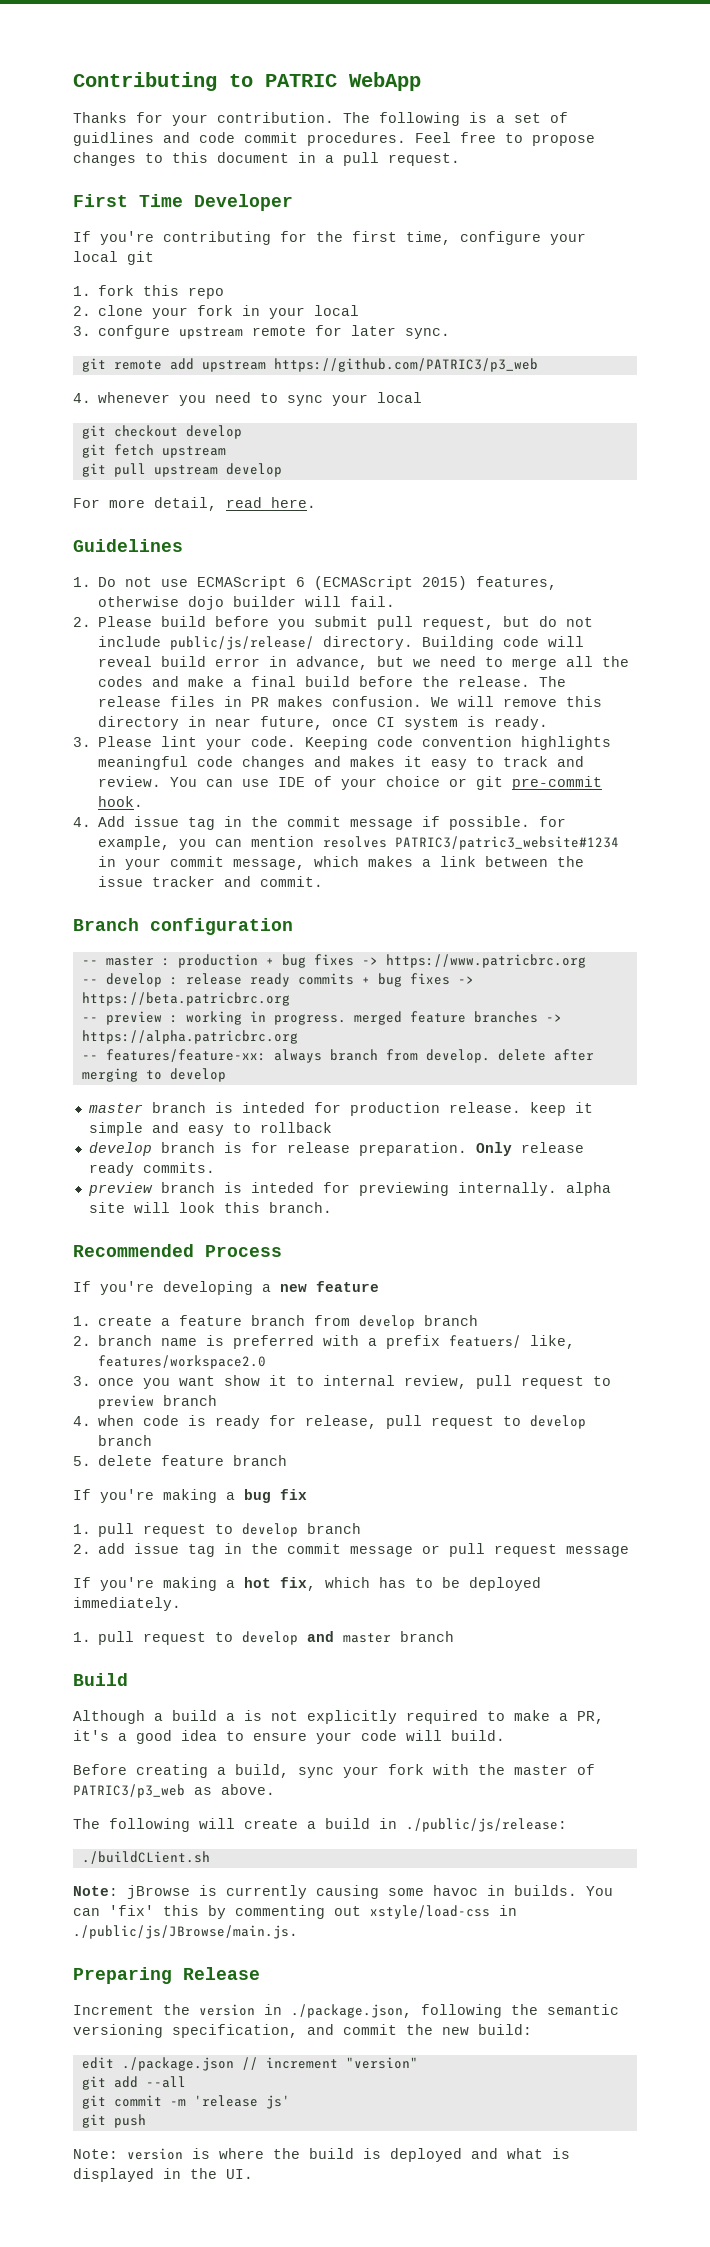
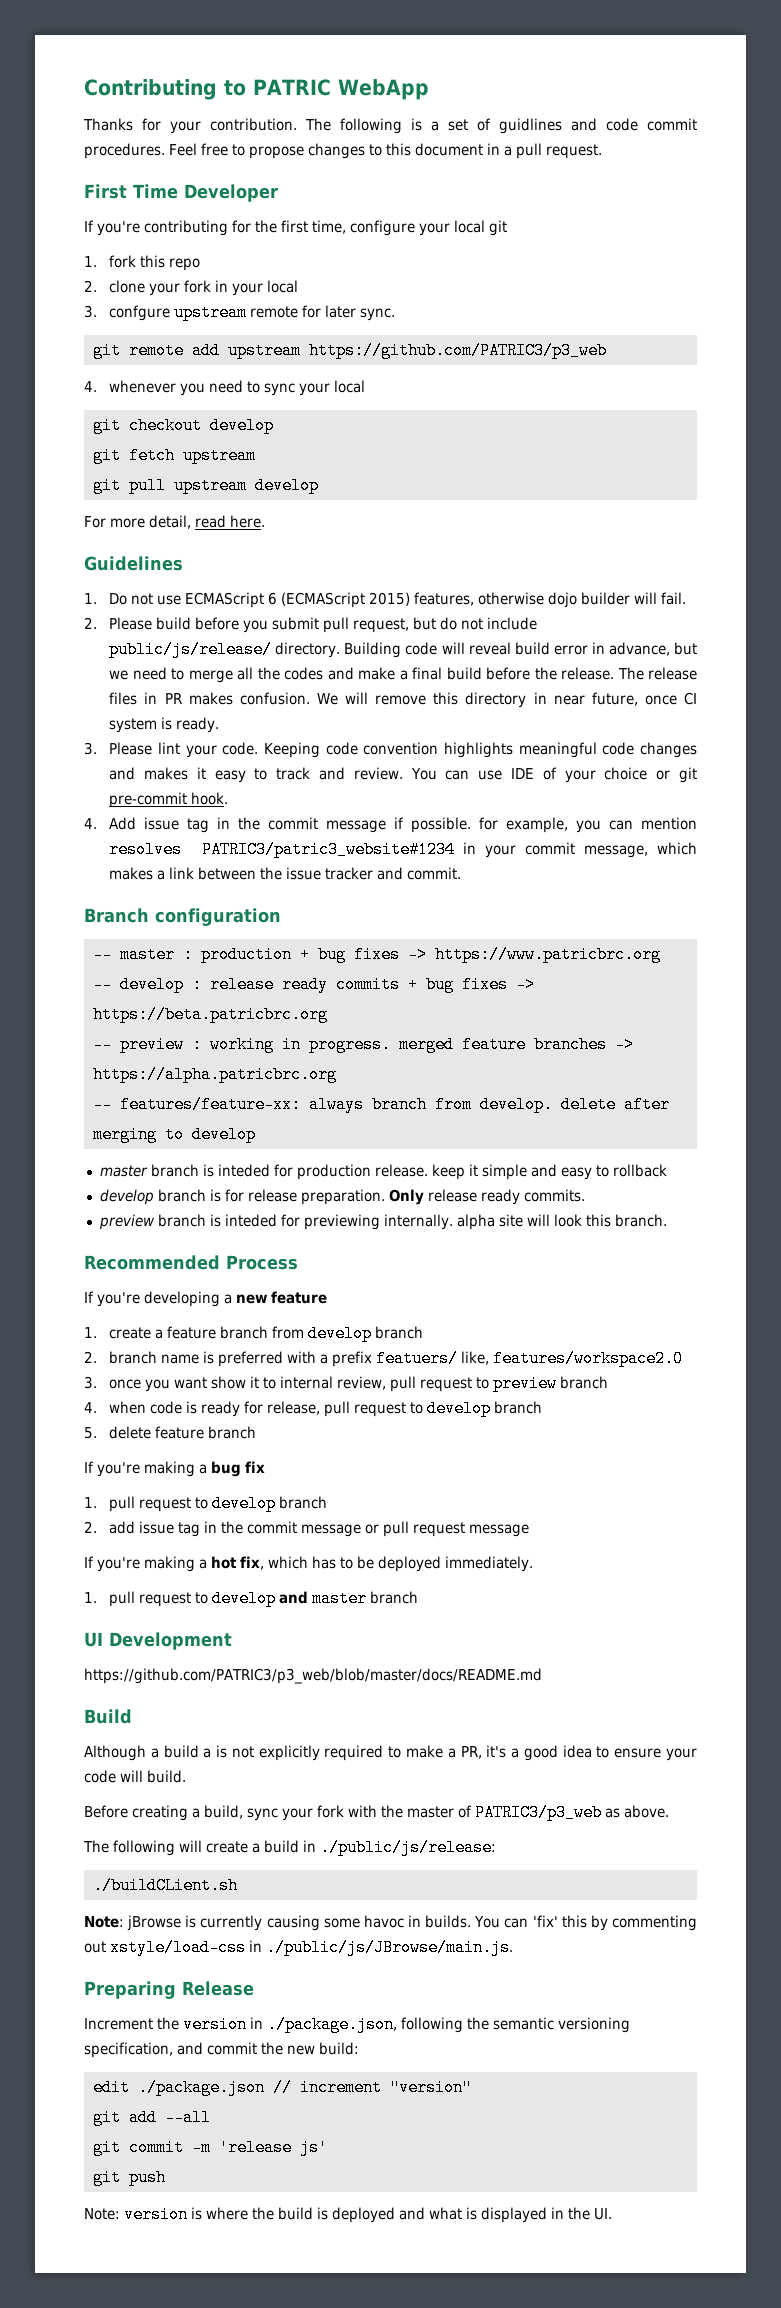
(455, 1636) none -> [84,1632,232,1650] [84,1668,542,1684] // UI Development // https://github.com/PATRIC3/p3_web/blob/master/docs/README.md

